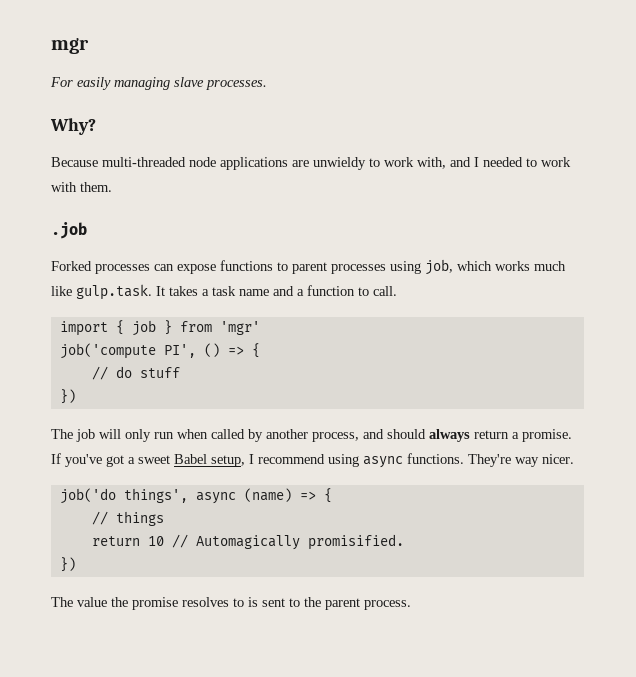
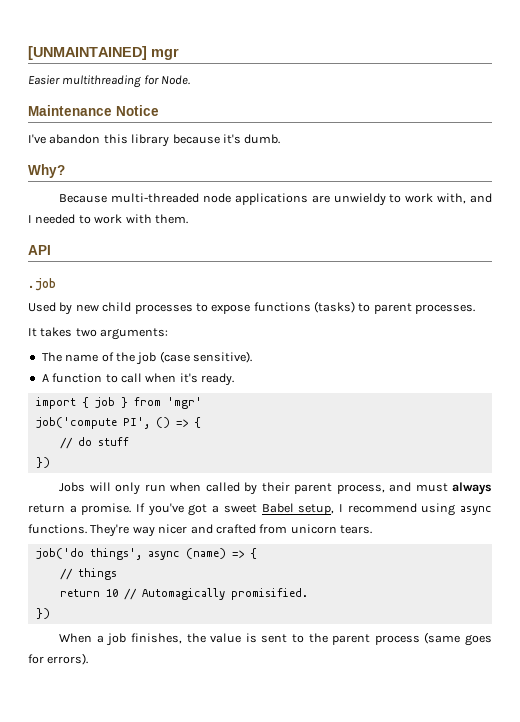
(51, 46) none -> [28,46,147,60] [UNMAINTAINED]
[50,77,267,90] For easily managing slave processes. -> [28,75,191,88] [28,105,159,116] [28,134,281,147] Easier multithreading for Node. // Maintenance Notice // I've abandon this library because it's dumb.
(112, 187) none -> [28,245,51,255] // API
[51,261,174,274] Forked processes can -> [28,302,208,315] Used by new child processes to
(273, 265) none -> [314,301,355,313] (tasks)
[331,259,566,275] [51,284,397,300] processes using job, which works much like gulp.task. It takes a task name and a function to call. -> [415,304,476,314] [28,327,169,340] [41,351,252,365] [41,373,234,386] processes. // It takes two arguments: // The name of the job (case sensitive). // A function to call when it's ready.
[51,429,95,442] The job -> [59,482,86,492] Jobs
[266,429,308,439] another -> [261,482,333,494] their parent
[387,429,426,439] should -> [415,483,448,492] must
[542,454,574,464] nicer. -> [158,524,372,534] nicer and crafted from unicorn tears.
[51,597,244,610] The value the promise resolves to -> [59,633,242,646] When a job finishes, the value
[364,600,411,610] process. -> [374,632,493,646] [28,653,89,665] process (same goes for errors).

